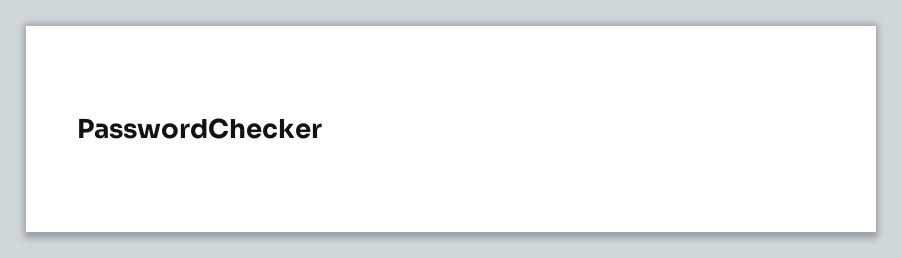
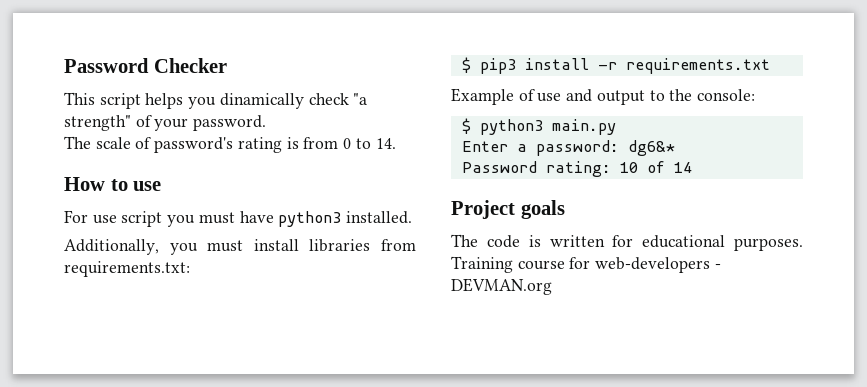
[77,118,322,139] PasswordChecker -> [64,58,227,73] [64,92,368,109] [64,115,267,131] [64,136,396,153] [64,177,162,191] [64,210,413,227] [64,239,416,255] [64,261,190,277] [461,57,770,74] [451,88,756,105] [461,118,616,135] [461,140,675,156] [461,161,692,177] [451,200,565,219] [451,234,803,251] [451,256,721,273] [451,278,552,295] Password Checker // This script helps you dinamically check "a strength" of your password. // The scale of password's rating is from 0 to 14. // How to use // For use script you must have python3 installed. // Additionally, you must install libraries from requirements.txt: // $ pip3 install -r requirements.txt // Example of use and output to the console: // $ python3 main.py // Enter a password: dg6&* // Password rating: 10 of 14 // Project goals // The code is written for educational purposes. Training course for web-developers - DEVMAN.org

